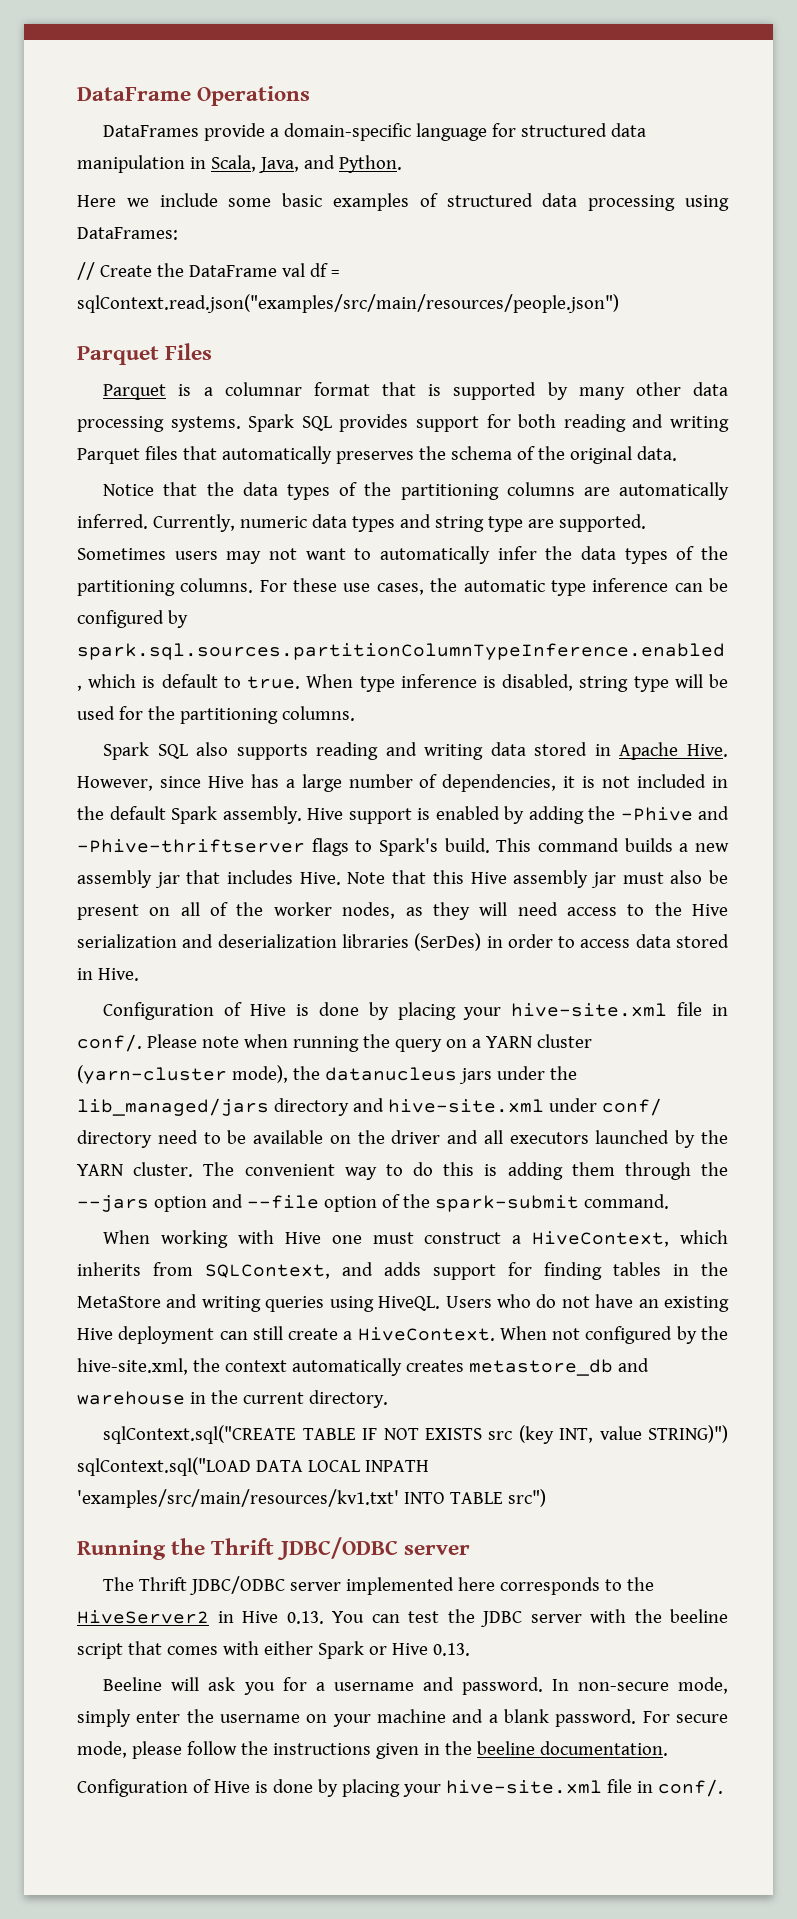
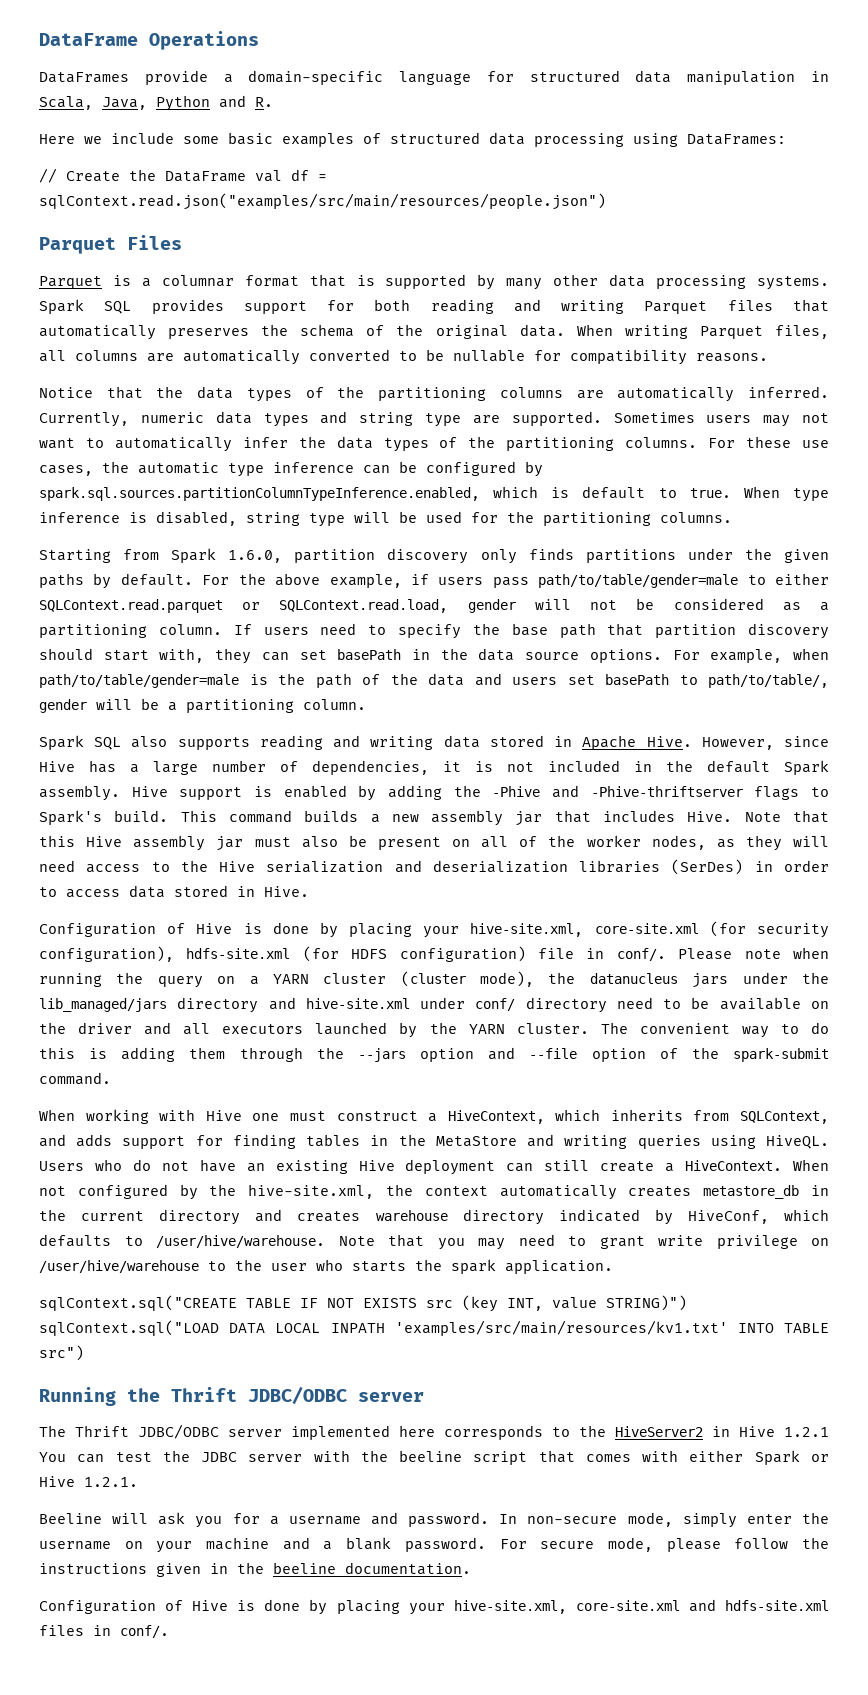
[303,155,402,173] and Python. -> [156,95,273,111] Python and R.
(677, 453) none -> [576,324,829,339] [39,349,768,365] When writing Parquet files, all columns are automatically converted to be nullable for compatibility reasons.
(355, 713) none -> [39,548,829,564] [39,573,829,589] [39,598,829,613] [39,623,829,639] [39,648,829,664] [39,673,829,688] [39,698,366,713] // Starting from Spark 1.6.0, partition discovery only finds partitions under the given paths by default. For the above example, if users pass path/to/table/gender=male to either SQLContext.read.parquet or SQLContext.read.load, gender will not be considered as a partitioning column. If users need to specify the base path that partition discovery should start with, they can set basePath in the data source options. For example, when path/to/table/gender=male is the path of the data and users set basePath to path/to/table/, gender will be a partitioning column.
[511,1003,668,1017] hive-site.xml -> [470,921,829,938] [39,946,526,962] hive-site.xml, core-site.xml (for security configuration), hdfs-site.xml (for HDFS configuration)
[77,1065,227,1084] (yarn-cluster -> [400,971,466,987] (cluster
[617,1358,649,1372] [77,1391,185,1405] and warehouse -> (800, 1192) none
[308,1390,388,1408] directory. -> [159,1209,830,1225] [39,1234,829,1250] [39,1259,613,1274] directory and creates warehouse directory indicated by HiveConf, which defaults to /user/hive/warehouse. Note that you may need to grant write privilege on /user/hive/warehouse to the user who starts the spark application.
[286,1611,324,1624] 0.13. -> [784,1427,829,1437] 1.2.1
[432,1643,470,1656] 0.13. -> [84,1477,138,1487] 1.2.1.
[445,1779,632,1794] hive-site.xml file -> [453,1599,829,1614] [39,1625,84,1636] hive-site.xml, core-site.xml and hdfs-site.xml files

